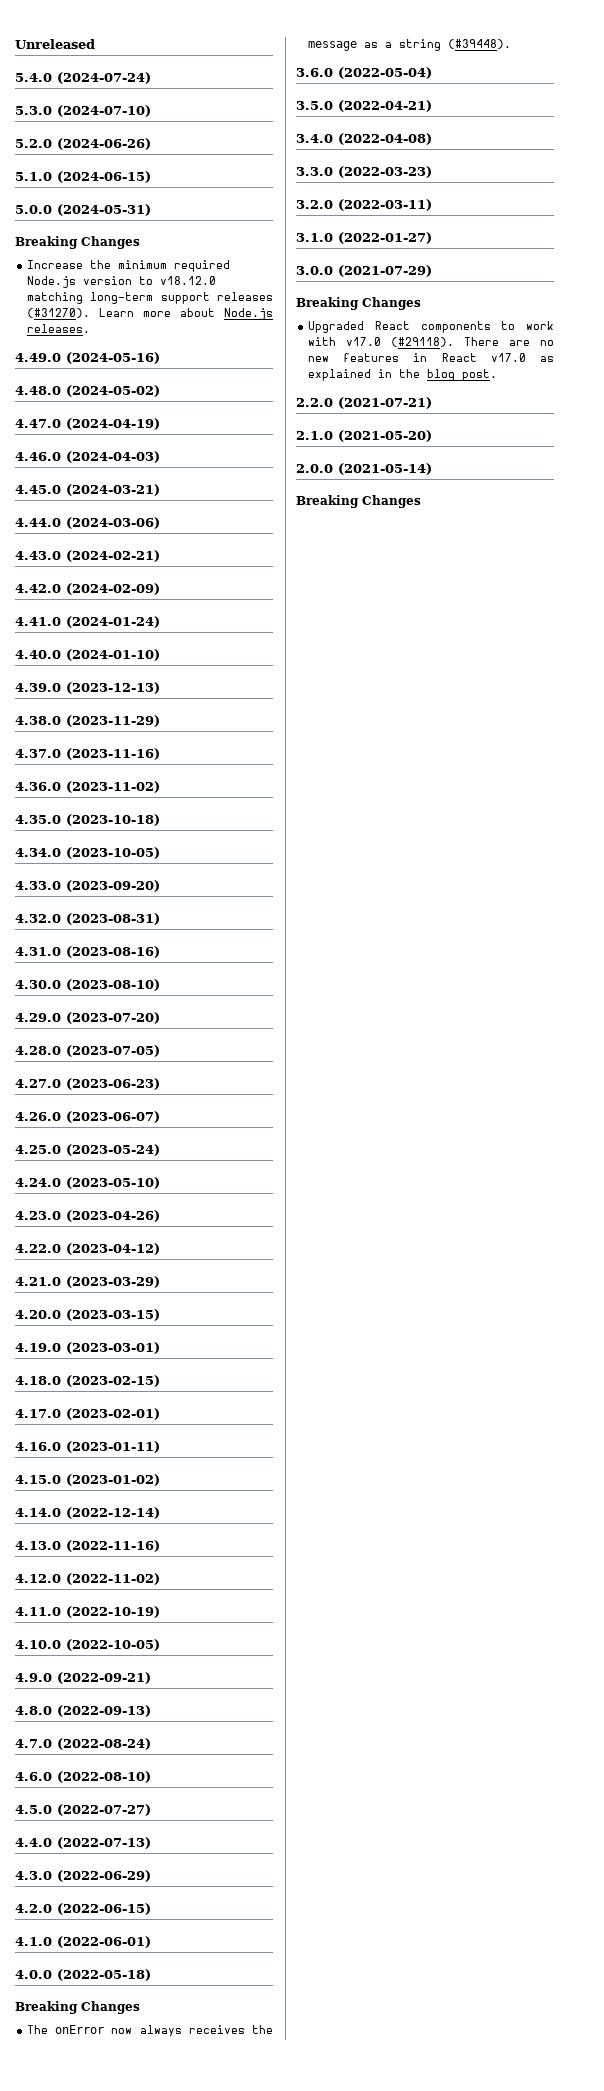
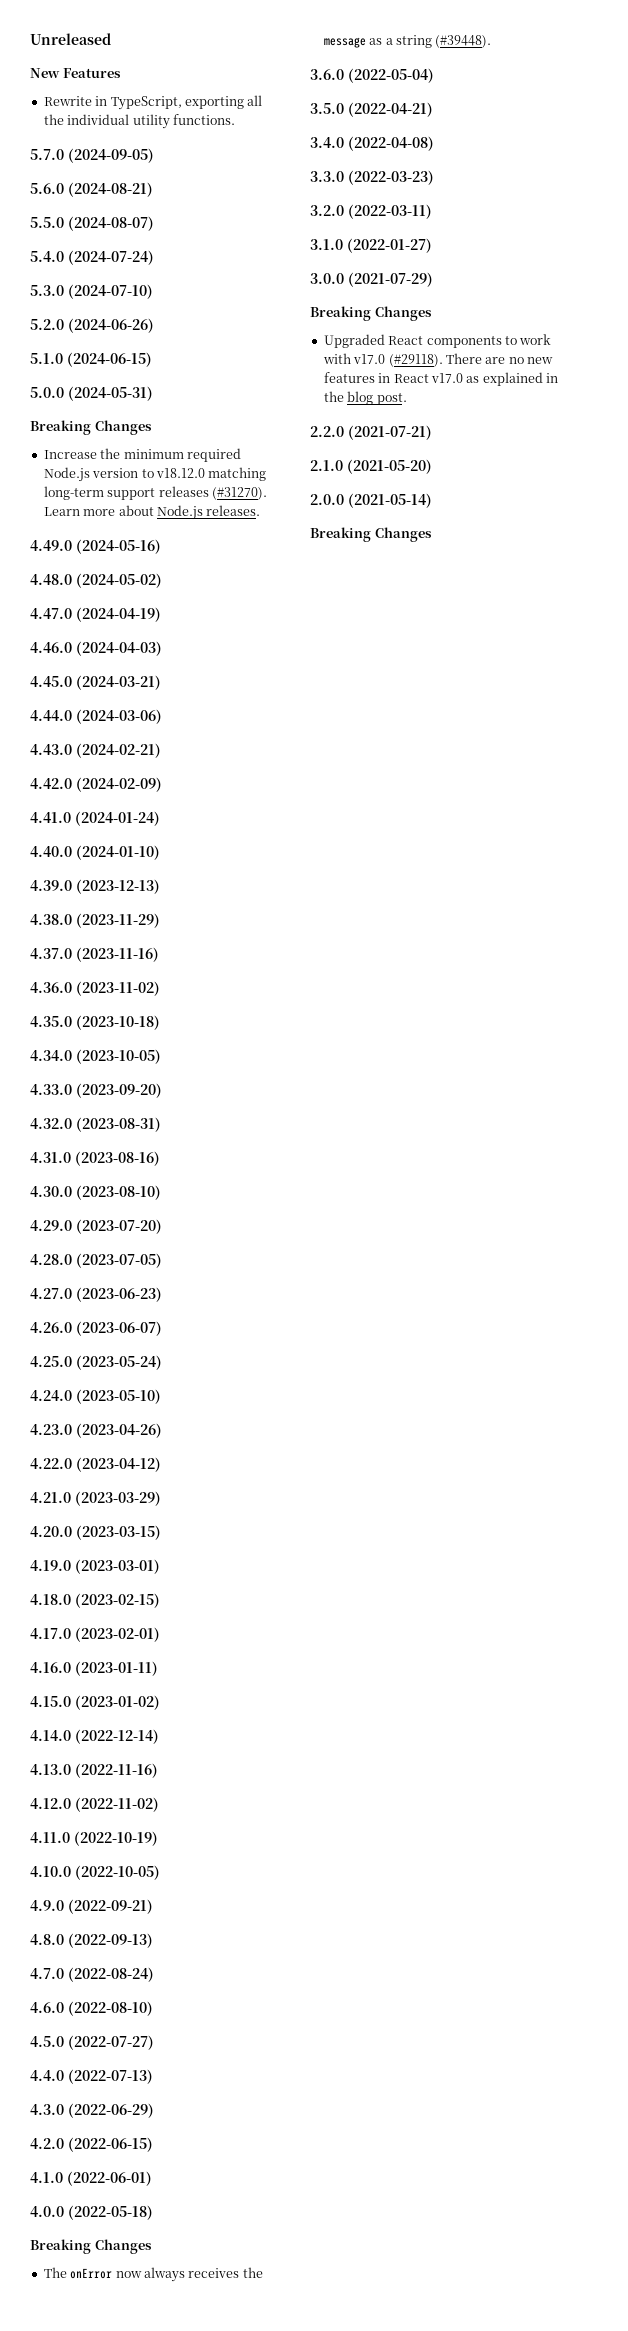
(95, 44) none -> [30,68,121,78] [43,95,263,110] [43,114,235,129] [30,148,154,163] [30,182,153,197] [30,216,154,231] // New Features // Rewrite in TypeScript, exporting all the individual utility functions. // 5.7.0 (2024-09-05) // 5.6.0 (2024-08-21) // 5.5.0 (2024-08-07)

